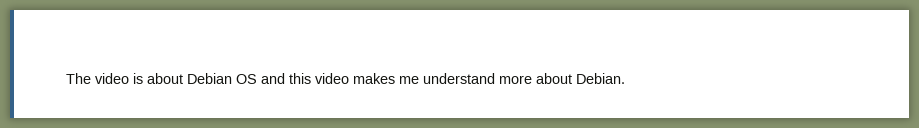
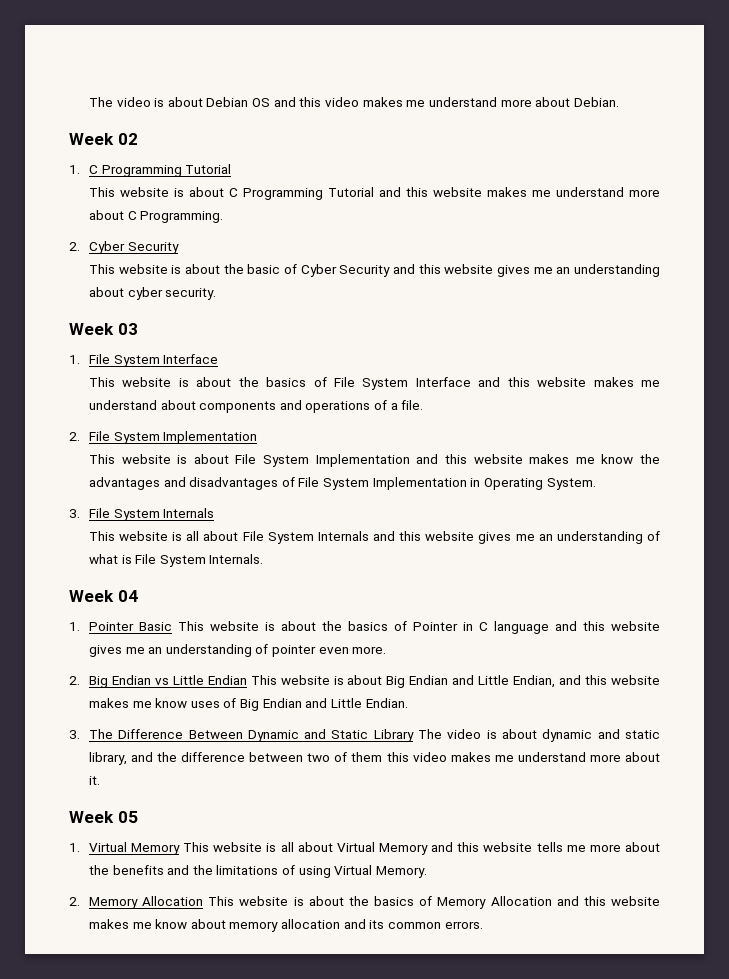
(626, 78) none -> [69,133,138,145] [69,164,232,177] [88,187,660,200] [88,210,224,223] [69,241,179,254] [88,264,661,277] [88,287,217,300] [69,323,138,335] [69,354,219,367] [88,377,660,390] [88,400,424,413] [69,431,258,444] [88,454,661,467] [88,477,596,490] [69,508,215,521] [88,531,661,544] [88,554,264,567] [69,590,138,602] [69,621,660,634] [88,644,387,657] [69,675,660,688] [88,698,408,711] [69,729,660,742] [88,752,660,765] [88,776,100,785] [69,811,138,823] [69,842,660,855] [88,865,428,878] [69,896,660,909] [88,919,483,932] // Week 02 // 1. C Programming Tutorial // This website is about C Programming Tutorial and this website makes me understand more about C Programming. // 2. Cyber Security // This website is about the basic of Cyber Security and this website gives me an understanding about cyber security. // Week 03 // 1. File System Interface // This website is about the basics of File System Interface and this website makes me understand about components and operations of a file. // 2. File System Implementation // This website is about File System Implementation and this website makes me know the advantages and disadvantages of File System Implementation in Operating System. // 3. File System Internals // This website is all about File System Internals and this website gives me an understanding of what is File System Internals. // Week 04 // 1. Pointer Basic This website is about the basics of Pointer in C language and this website gives me an understanding of pointer even more. // 2. Big Endian vs Little Endian This website is about Big Endian and Little Endian, and this website makes me know uses of Big Endian and Little Endian. // 3. The Difference Between Dynamic and Static Library The video is about dynamic and static library, and the difference between two of them this video makes me understand more about it. // Week 05 // 1. Virtual Memory This website is all about Virtual Memory and this website tells me more about the benefits and the limitations of using Virtual Memory. // 2. Memory Allocation This website is about the basics of Memory Allocation and this website makes me know about memory allocation and its common errors.

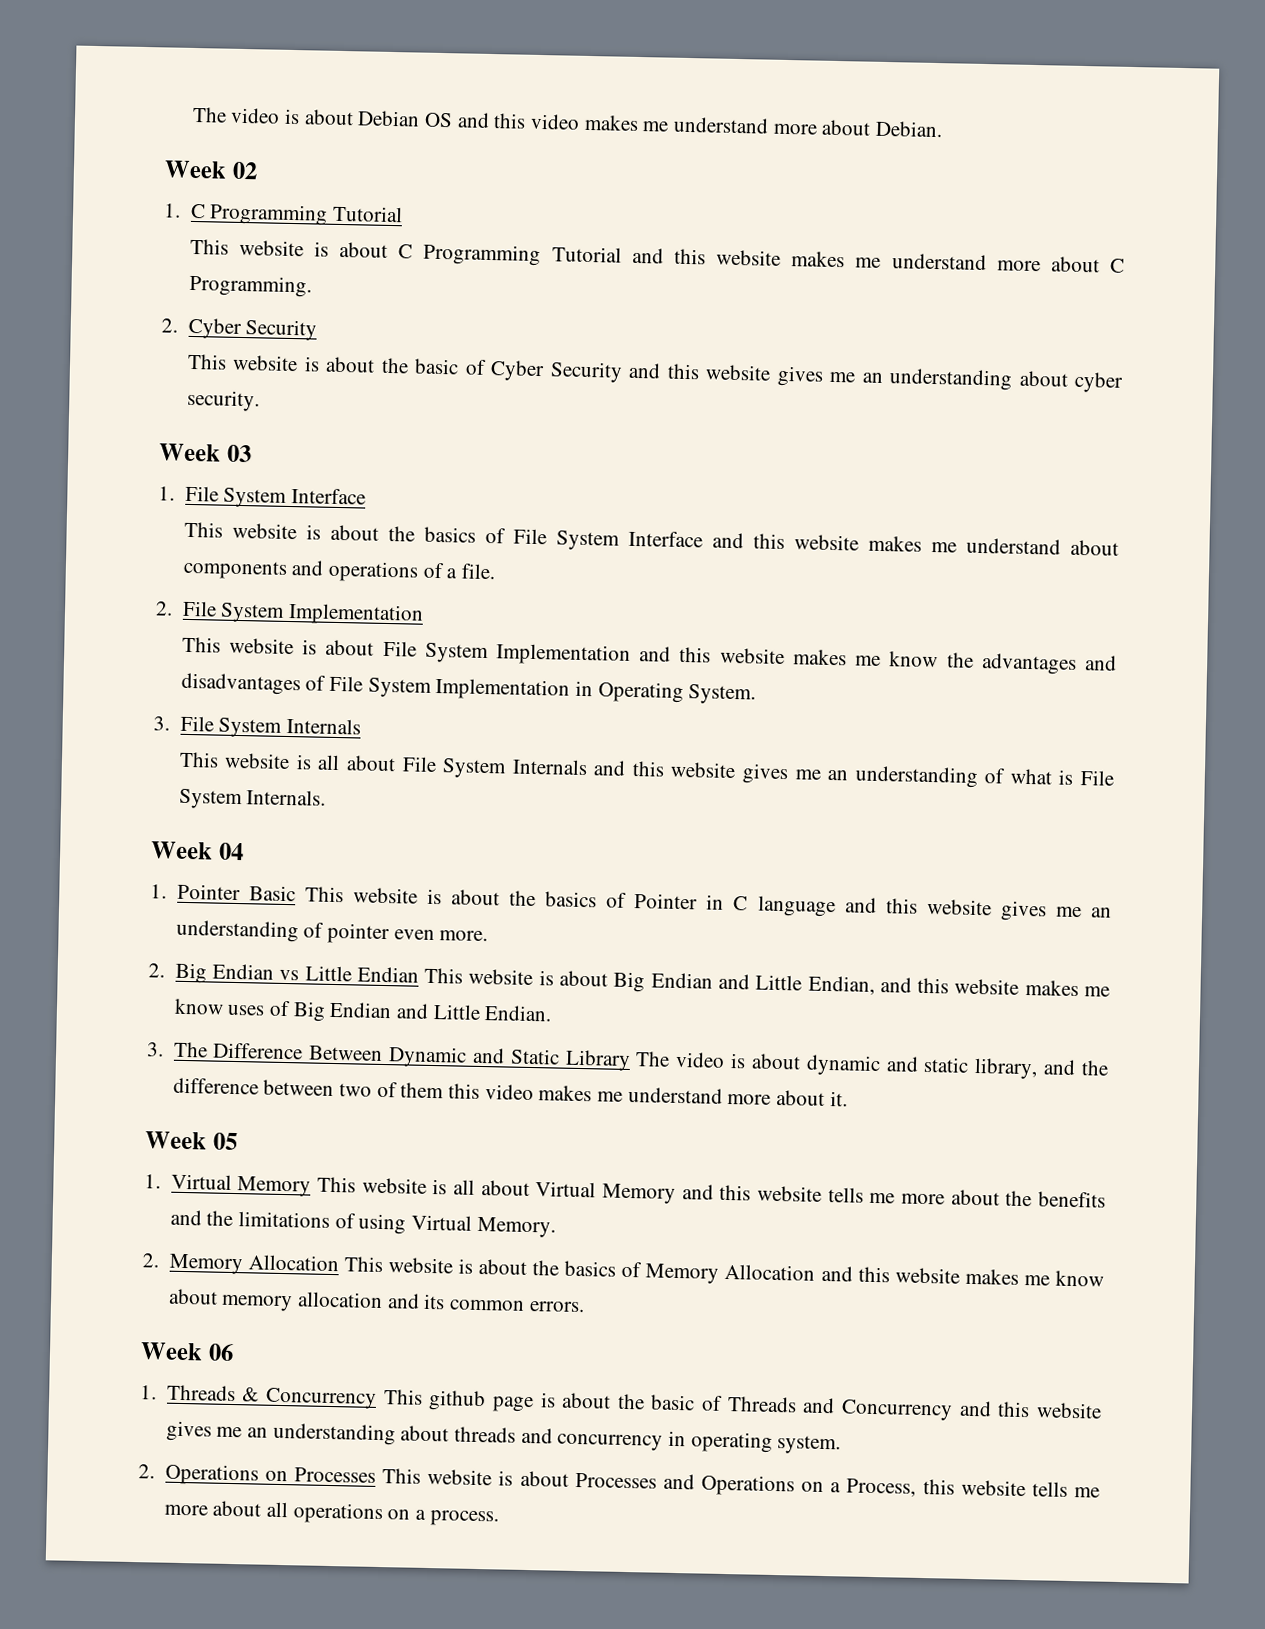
(483, 925) none -> [140,1342,234,1362] [140,1384,1103,1421] [165,1420,842,1455] [138,1463,1101,1498] [163,1500,499,1527] // Week 06 // 1. Threads & Concurrency This github page is about the basic of Threads and Concurrency and this website gives me an understanding about threads and concurrency in operating system. // 2. Operations on Processes This website is about Processes and Operations on a Process, this website tells me more about all operations on a process.

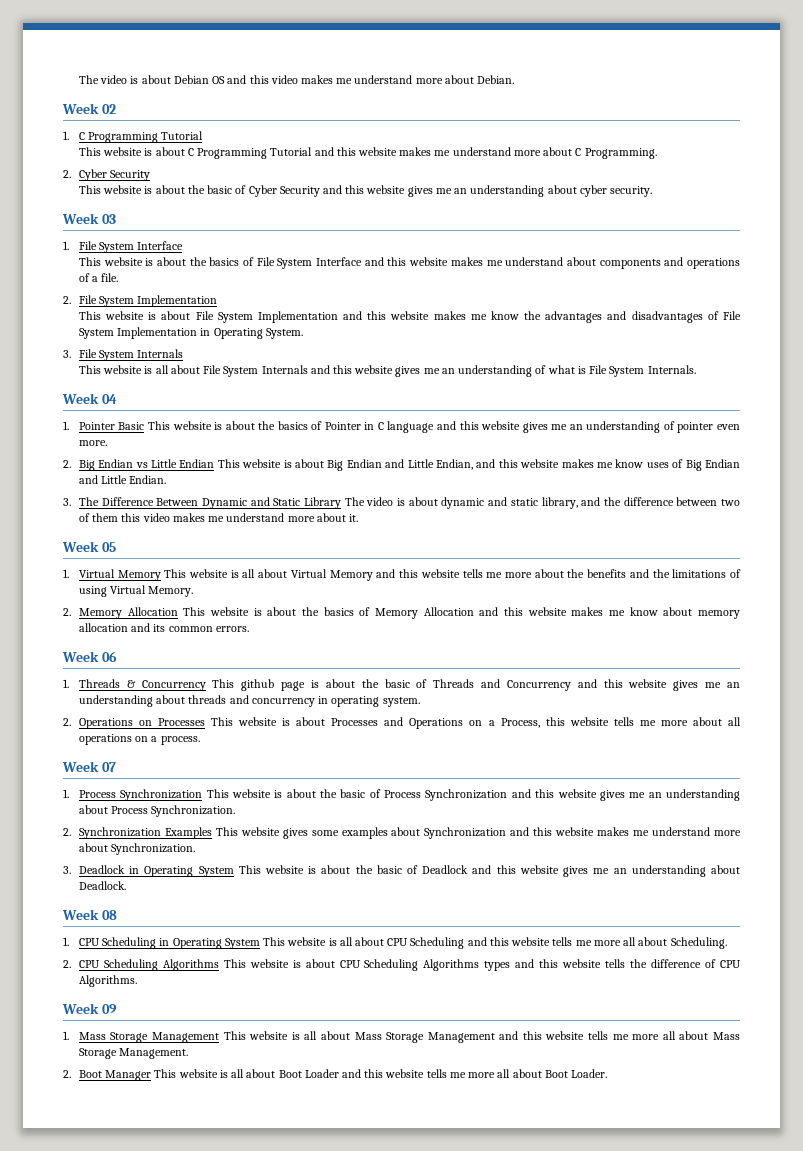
(499, 1518) none -> [62,761,116,772] [63,789,741,801] [78,805,236,817] [63,827,742,839] [78,843,196,855] [63,865,740,877] [78,881,126,890] [62,909,117,920] [63,937,727,949] [63,959,741,971] [78,975,137,987] [62,1003,117,1014] [63,1031,741,1043] [78,1048,189,1059] [63,1069,608,1081] // Week 07 // 1. Process Synchronization This website is about the basic of Process Synchronization and this website gives me an understanding about Process Synchronization. // 2. Synchronization Examples This website gives some examples about Synchronization and this website makes me understand more about Synchronization. // 3. Deadlock in Operating System This website is about the basic of Deadlock and this website gives me an understanding about Deadlock. // Week 08 // 1. CPU Scheduling in Operating System This website is all about CPU Scheduling and this website tells me more all about Scheduling. // 2. CPU Scheduling Algorithms This website is about CPU Scheduling Algorithms types and this website tells the difference of CPU Algorithms. // Week 09 // 1. Mass Storage Management This website is all about Mass Storage Management and this website tells me more all about Mass Storage Management. // 2. Boot Manager This website is all about Boot Loader and this website tells me more all about Boot Loader.

